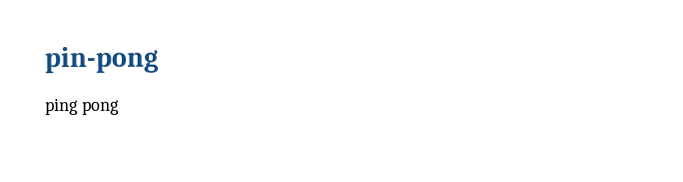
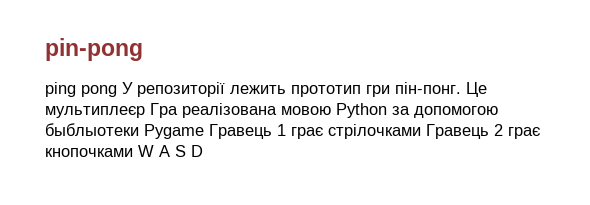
(120, 107) none -> [122,82,487,97] [45,103,498,118] [45,123,540,139] [45,145,203,157] У репозиторії лежить прототип гри пін-понг. Це мультиплеєр Гра реалізована мовою Python за допомогою быблыотеки Pygame Гравець 1 грає стрілочками Гравець 2 грає кнопочками W A S D

